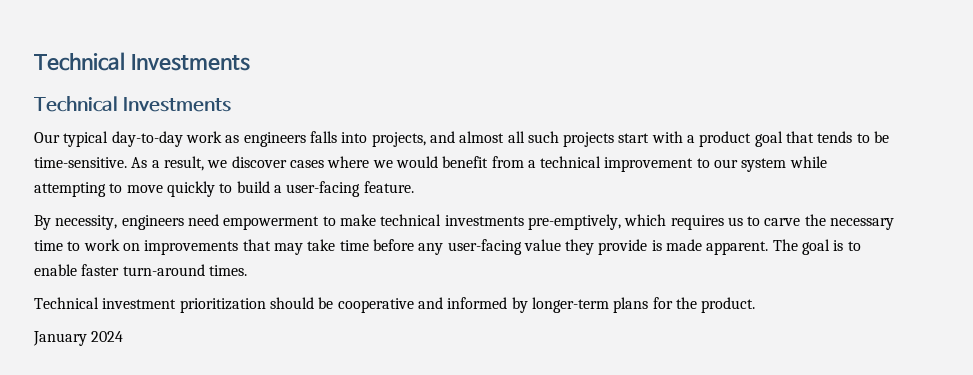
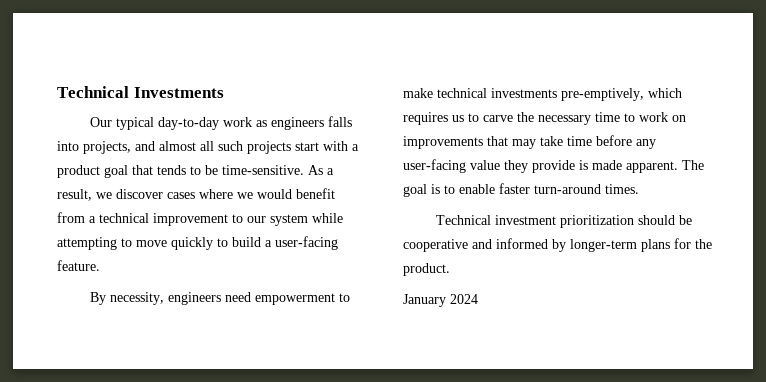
[34,52,250,71] [34,96,232,112] Technical Investments // Technical Investments -> [57,86,224,98] Technical Investments

